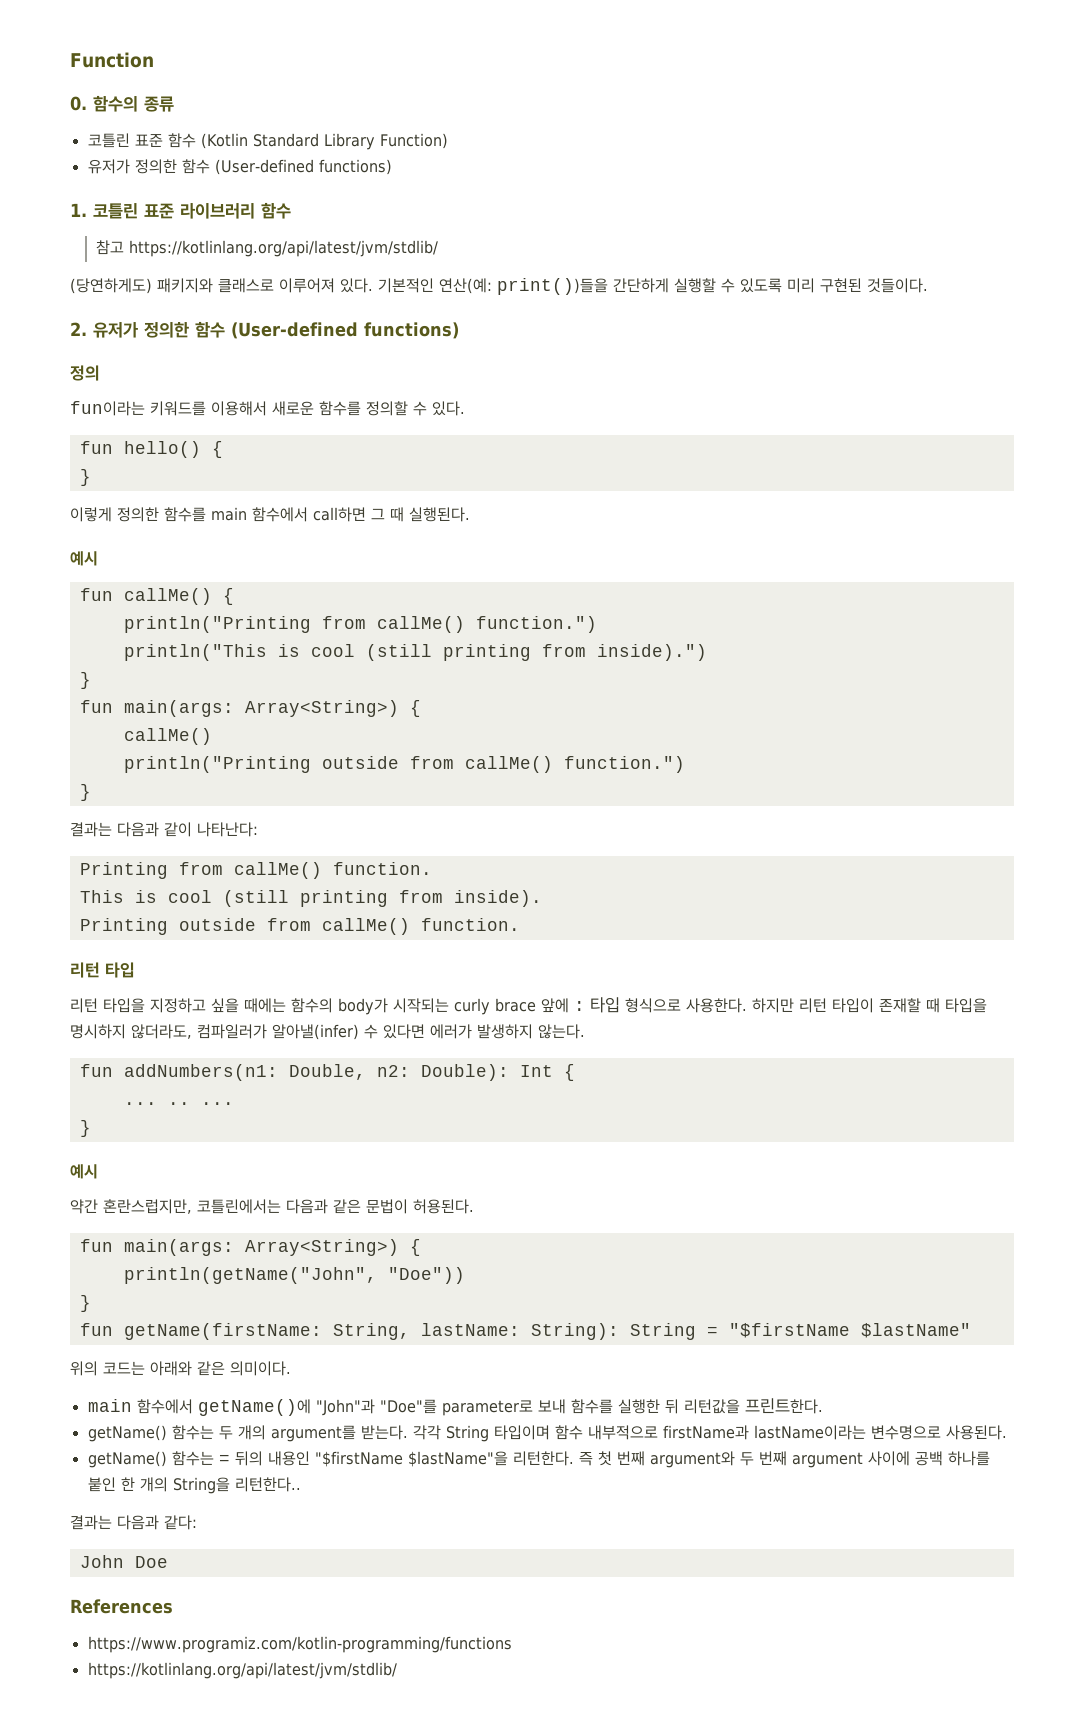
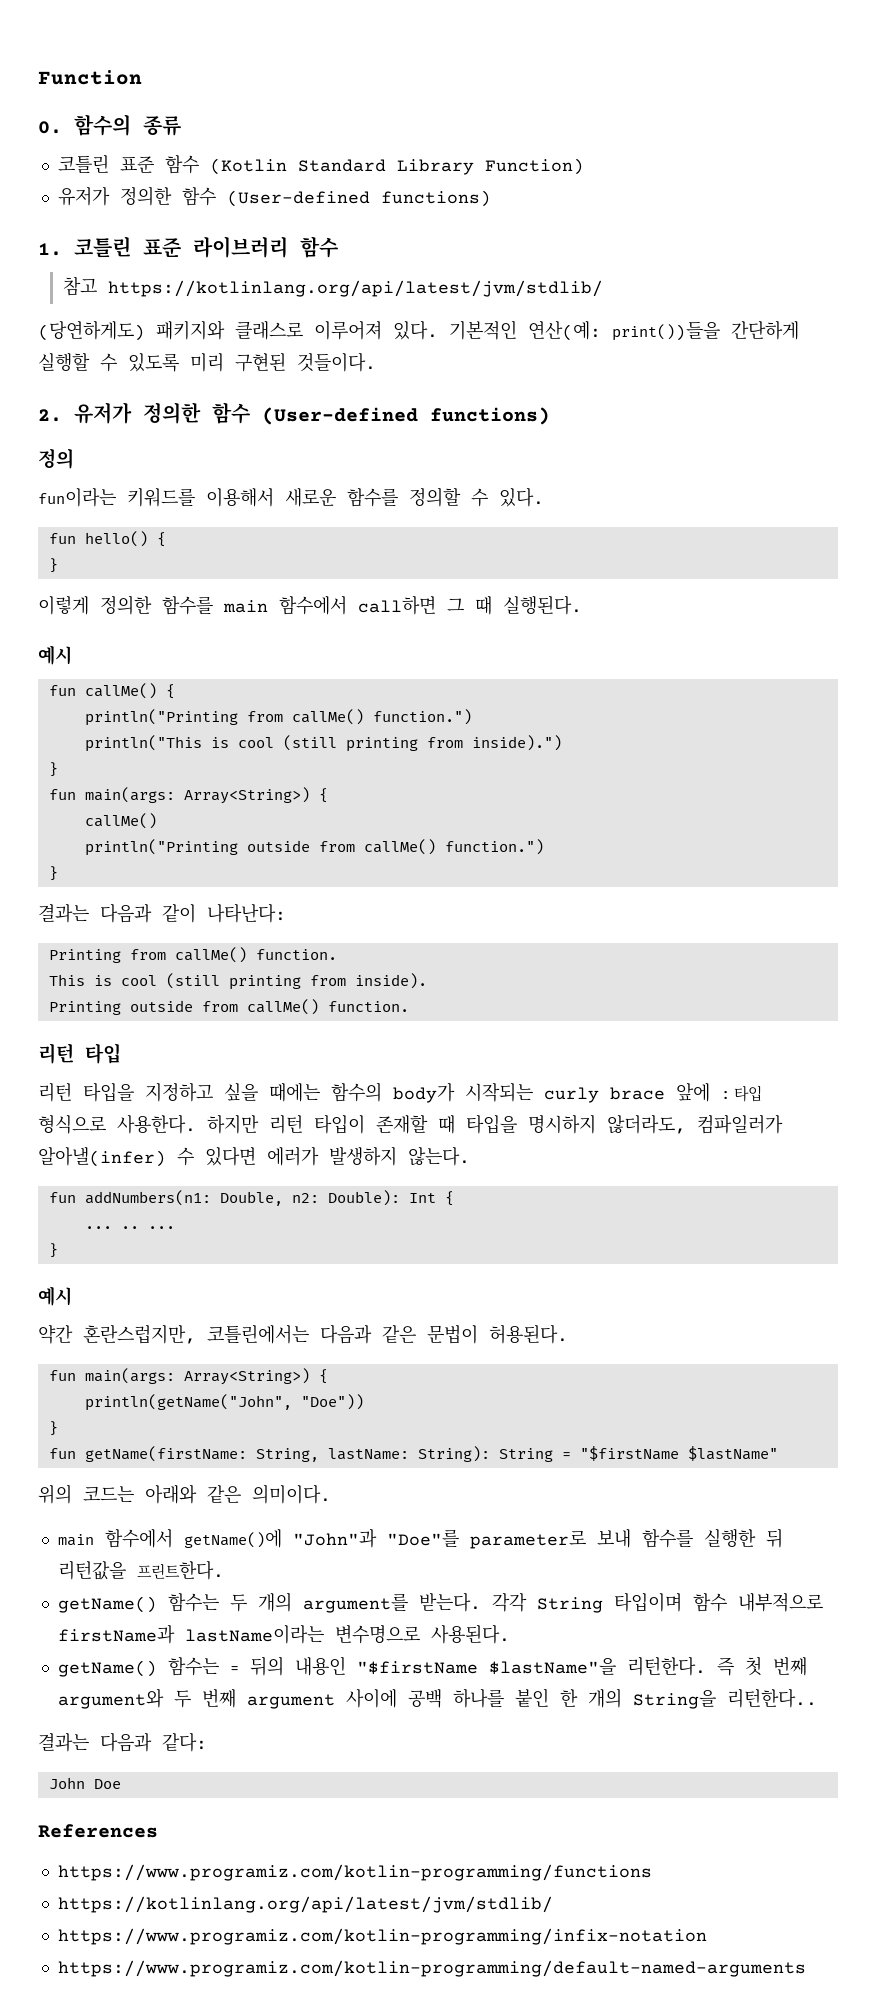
(397, 1670) none -> [57,1928,707,1945] [57,1960,806,1977] // https://www.programiz.com/kotlin-programming/infix-notation // https://www.programiz.com/kotlin-programming/default-named-arguments

